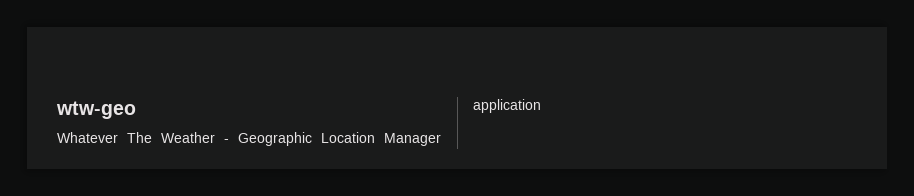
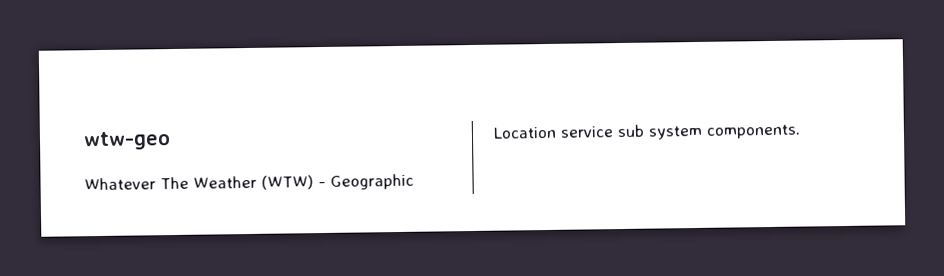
(215, 137) none -> [261,175,314,190] (WTW)
[384,133,441,146] [473,99,541,113] Manager application -> [560,124,801,140] service sub system components.

